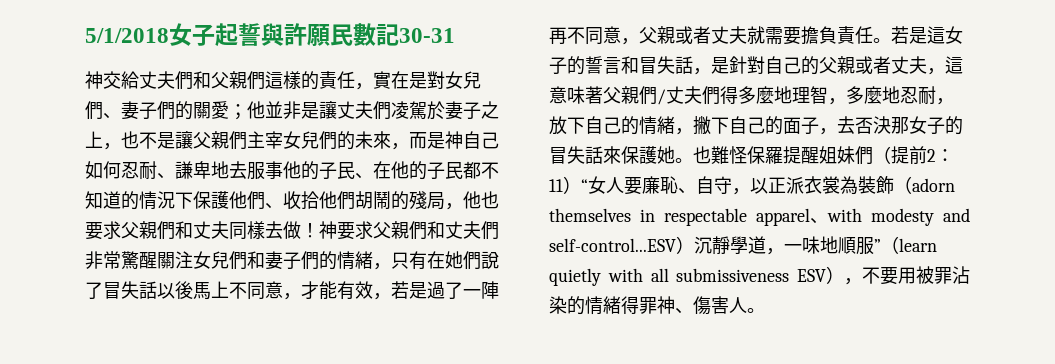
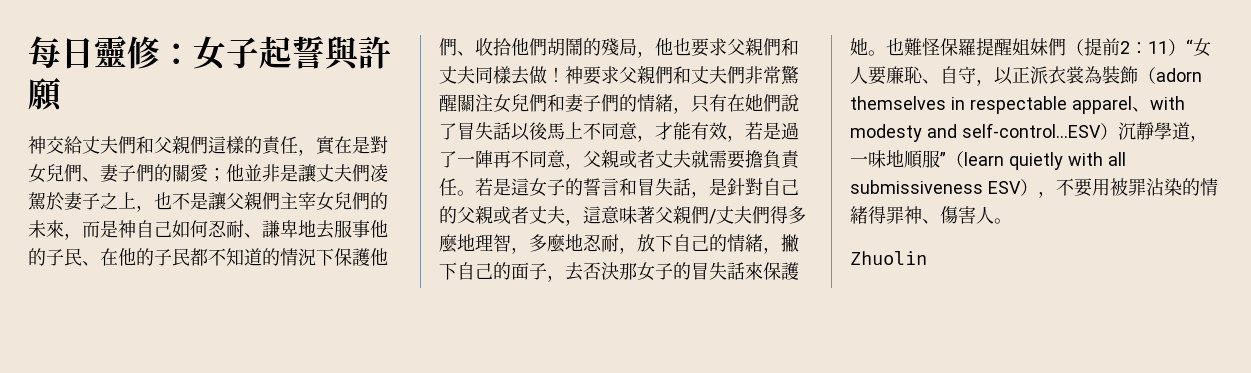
[85,28,169,43] 5/1/2018 -> [28,36,193,69] 每日靈修：
[330,23,455,46] 民數記30-31 -> (62, 95) none
(765, 310) none -> [850,251,927,265] // Zhuolin

